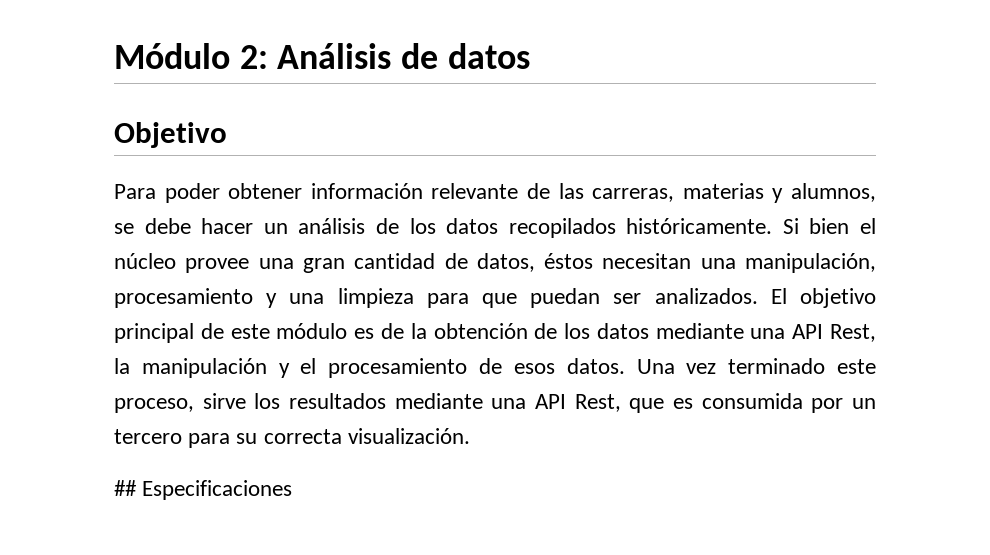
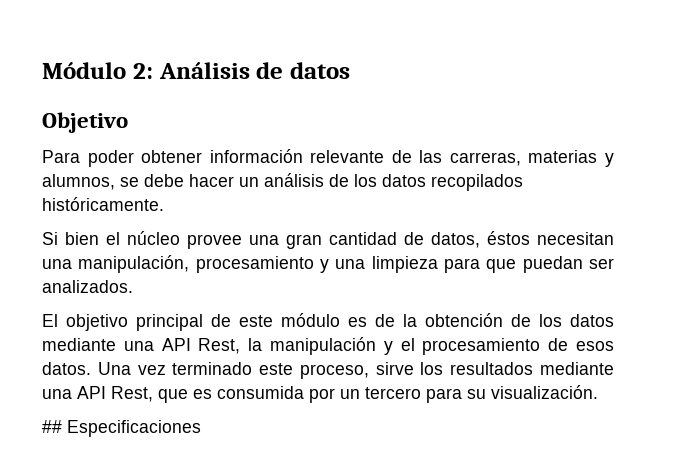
(773, 226) none -> (164, 204) //
(758, 296) none -> (133, 286) //
[263,429,342,444] correcta -> (486, 394) none

